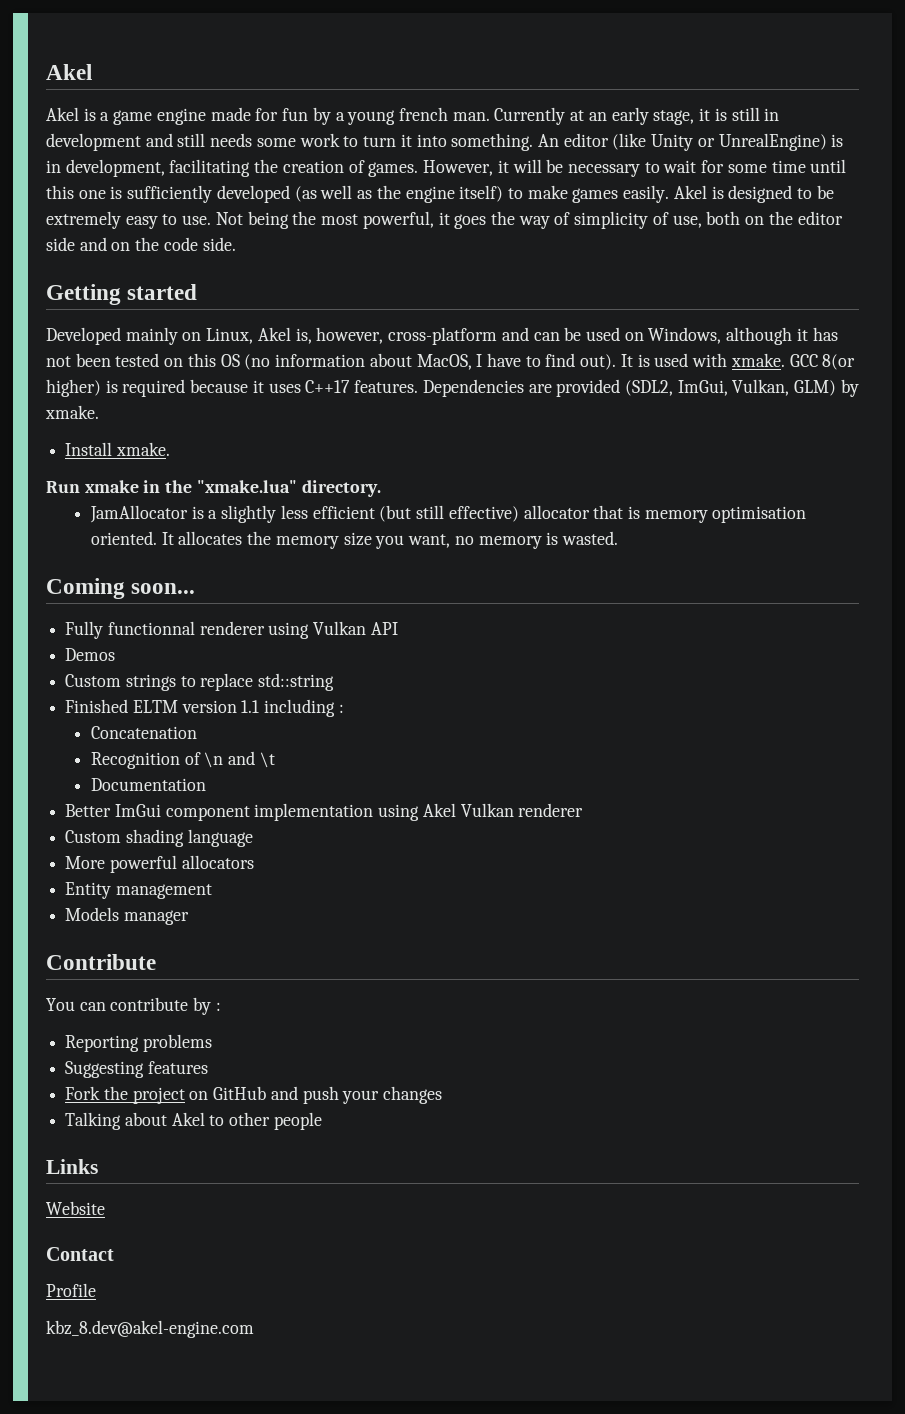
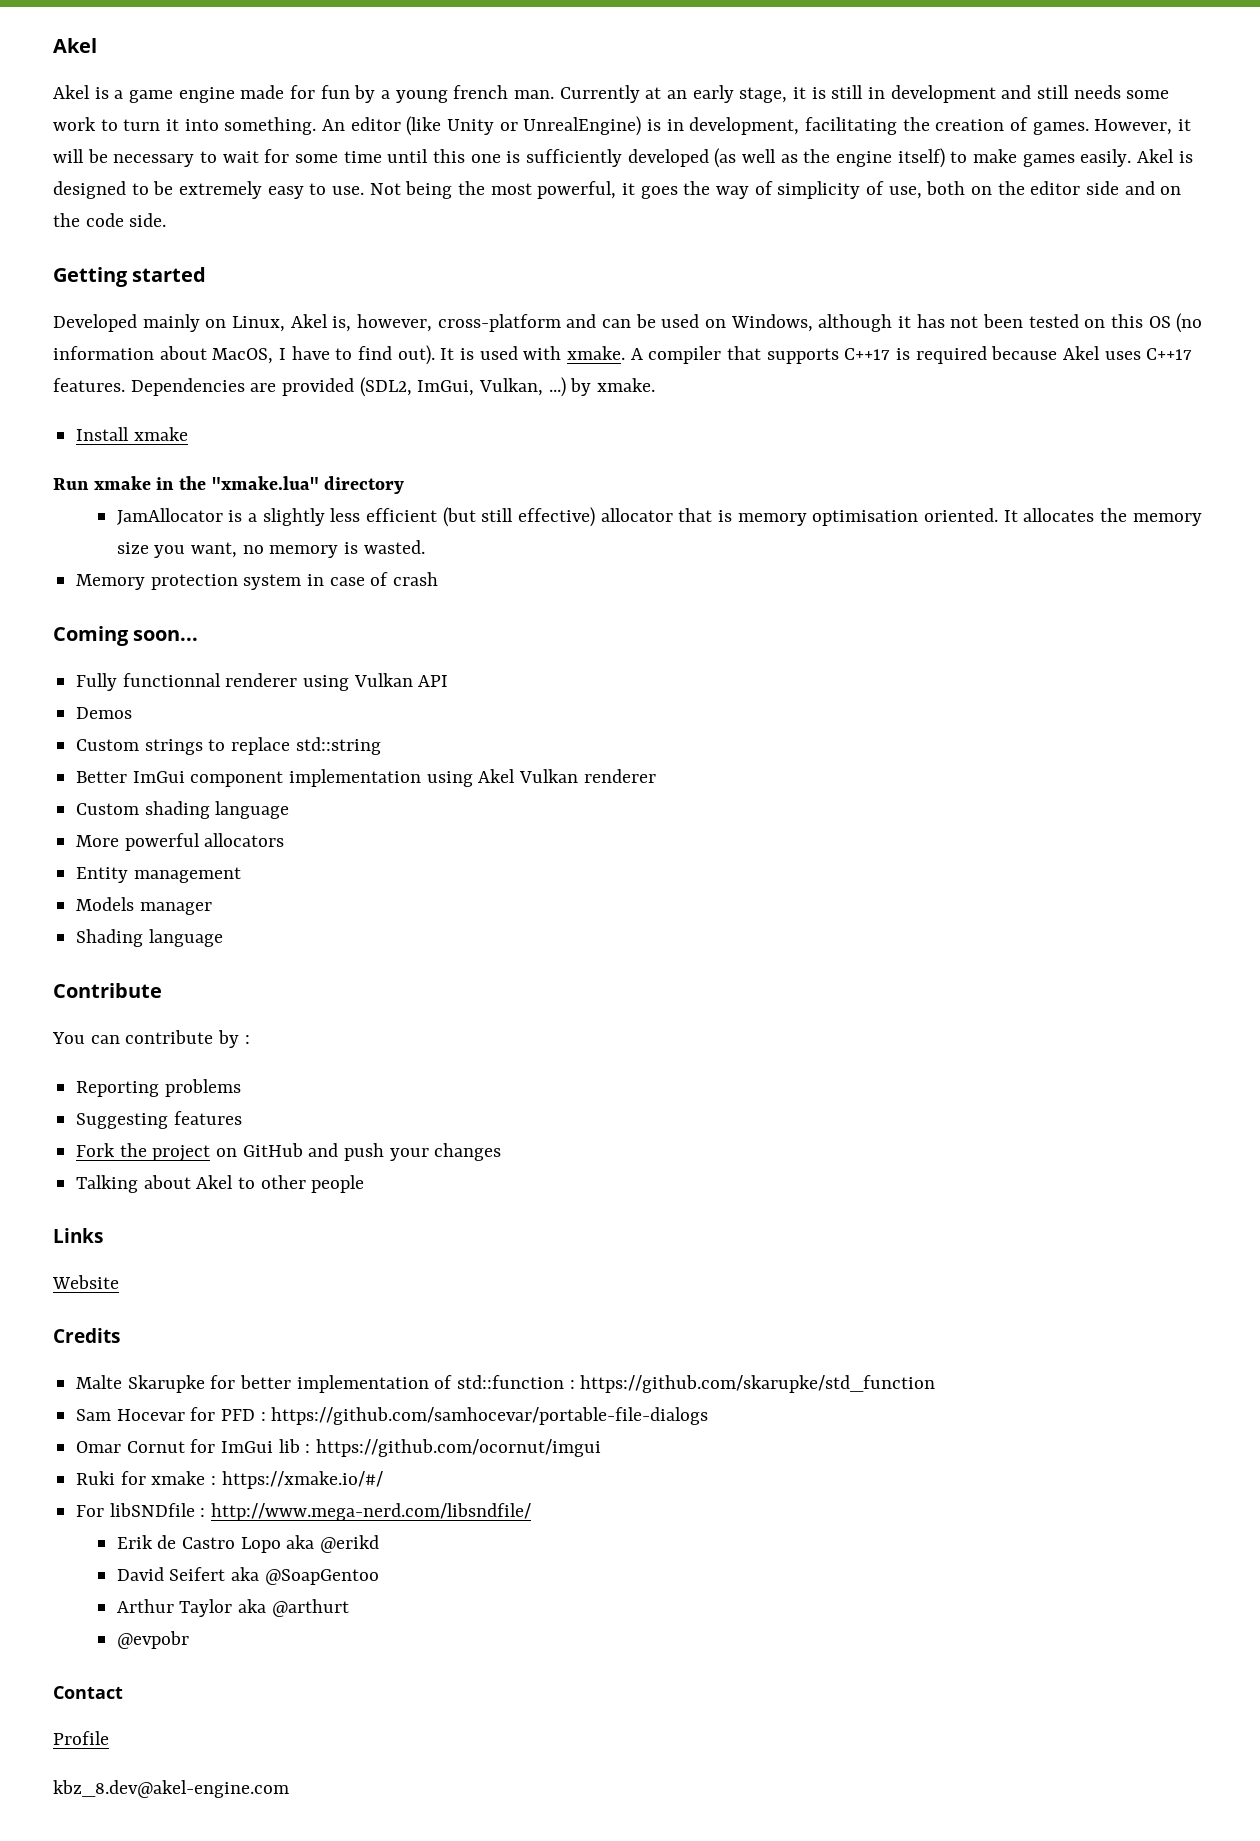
[789,354,856,370] [46,379,101,397] GCC 8(or higher) -> [630,346,891,364] A compiler that supports C++17
[252,380,264,393] it -> [1063,346,1101,360] Akel
[794,380,837,396] GLM) -> [548,377,566,397] ...)
[115,442,170,456] xmake. -> [133,427,188,441] xmake
[301,480,381,497] directory. -> [324,476,405,494] directory
(618, 538) none -> [76,572,439,590] // Memory protection system in case of crash
[65,699,344,717] [90,726,197,739] [90,751,275,769] [90,778,206,791] // Finished ELTM version 1.1 including : // Concatenation // Recognition of \n and \t // Documentation -> (381, 746) none
(189, 917) none -> [76,929,223,947] // Shading language
(105, 1208) none -> [53,1328,120,1343] [76,1375,936,1393] [76,1407,709,1425] [76,1439,602,1457] [76,1471,383,1489] [76,1503,532,1521] [116,1535,380,1553] [116,1567,379,1585] [116,1599,349,1617] [116,1631,189,1649] // Credits // Malte Skarupke for better implementation of std::function : https://github.com/skarupke/std_function // Sam Hocevar for PFD : https://github.com/samhocevar/portable-file-dialogs // Omar Cornut for ImGui lib : https://github.com/ocornut/imgui // Ruki for xmake : https://xmake.io/#/ // For libSNDfile : http://www.mega-nerd.com/libsndfile/ // Erik de Castro Lopo aka @erikd // David Seifert aka @SoapGentoo // Arthur Taylor aka @arthurt // @evpobr

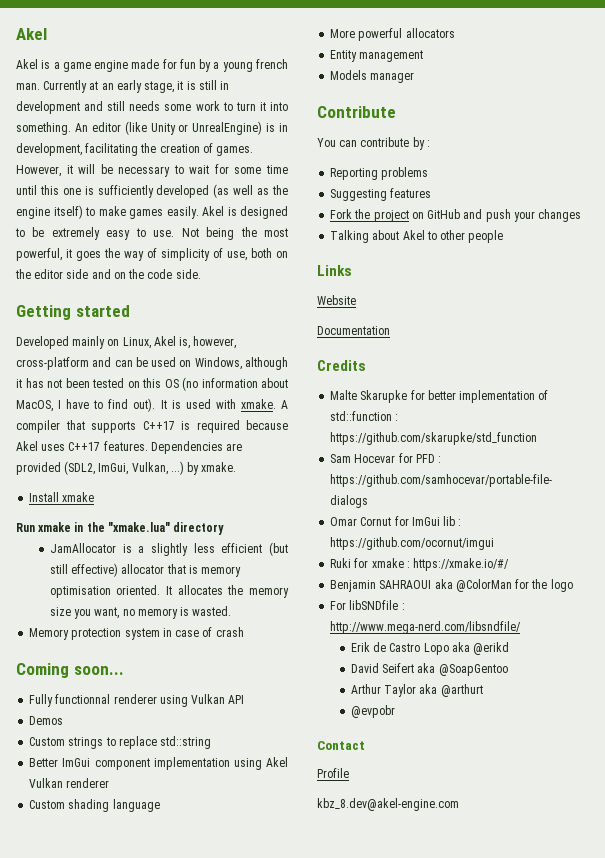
[76,929,223,947] // Shading language -> (415, 77) none
(119, 1282) none -> [317,326,390,335] // Documentation
(383, 1480) none -> [330,579,573,592] // Benjamin SAHRAOUI aka @ColorMan for the logo

